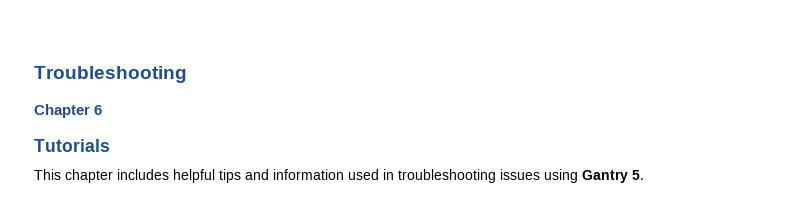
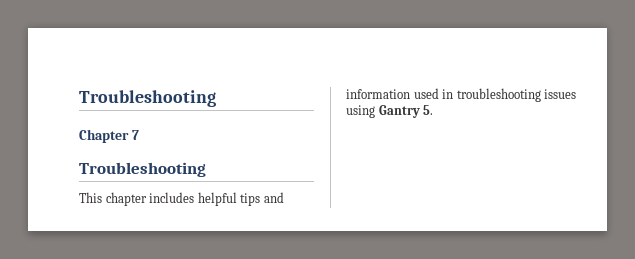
[94,105,103,115] [34,139,110,152] 6 // Tutorials -> [131,130,139,140] [79,162,206,177] 7 // Troubleshooting

